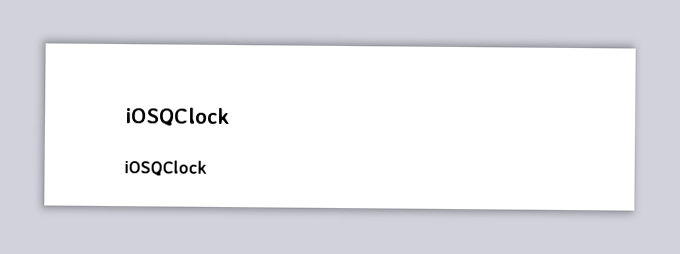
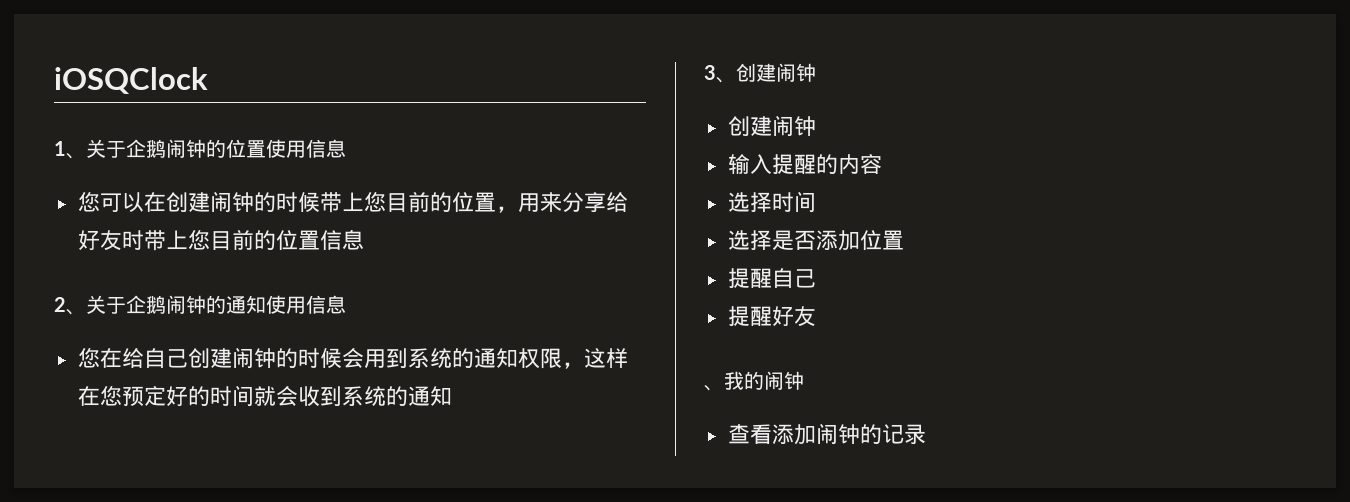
[124,160,207,177] iOSQClock -> [54,139,346,159] [77,191,628,213] [77,229,364,251] [54,295,346,315] [77,347,628,369] [77,385,452,407] [704,63,816,83] [727,115,816,137] [727,154,882,174] [727,191,816,213] [727,230,904,251] [727,268,816,288] [727,306,816,327] [704,371,804,391] [727,423,926,445] 1、关于企鹅闹钟的位置使用信息 // 您可以在创建闹钟的时候带上您目前的位置，用来分享给好友时带上您目前的位置信息 // 2、关于企鹅闹钟的通知使用信息 // 您在给自己创建闹钟的时候会用到系统的通知权限，这样在您预定好的时间就会收到系统的通知 // 3、创建闹钟 // 创建闹钟 // 输入提醒的内容 // 选择时间 // 选择是否添加位置 // 提醒自己 // 提醒好友 // 、我的闹钟 // 查看添加闹钟的记录

